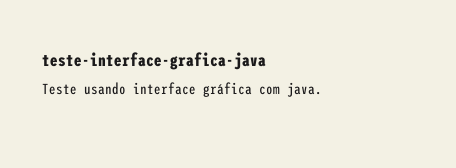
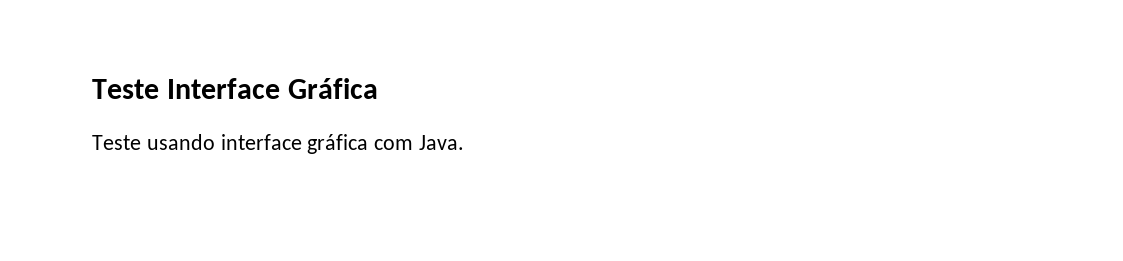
[42,52,266,70] teste-interface-grafica-java -> [92,78,379,99] Teste Interface Gráfica
[287,82,322,97] java. -> [419,135,465,150] Java.

